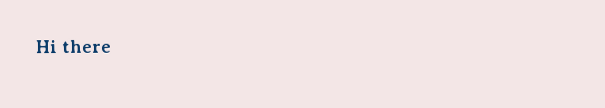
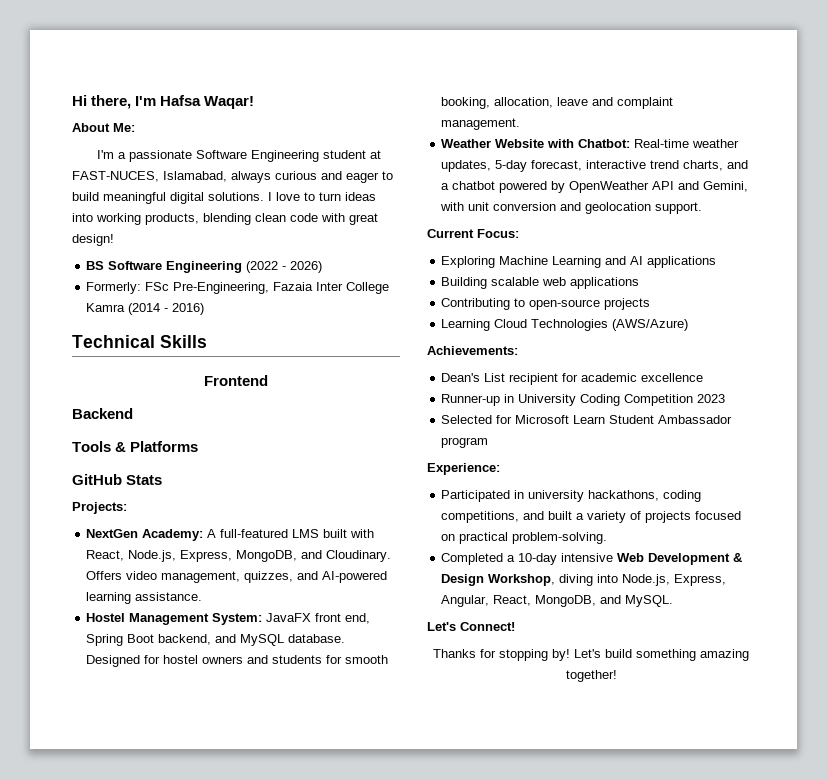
[61,39,111,54] there -> [91,95,255,109] [72,123,135,132] [97,150,382,162] [72,171,393,183] [72,192,376,204] [72,213,378,225] [72,234,114,246] [86,261,323,273] [86,282,390,294] [86,303,205,315] [72,335,207,348] [204,375,268,386] [72,408,133,419] [72,441,199,452] [72,474,163,485] [72,502,127,514] [86,529,375,541] [86,550,392,562] [86,571,388,583] [86,592,203,604] [86,613,371,625] [86,634,346,646] [86,655,389,667] [441,97,674,109] [441,118,521,130] [441,139,740,148] [441,160,749,172] [441,181,749,193] [440,202,703,214] [427,229,519,238] [441,256,717,268] [441,277,640,289] [441,298,651,310] [441,319,689,331] [427,346,518,355] [441,373,704,385] [441,394,726,406] [441,415,733,424] [441,437,489,448] [427,463,500,475] [441,490,702,502] [441,511,742,523] [441,532,608,544] [441,553,743,565] [441,574,727,586] [441,595,674,607] [427,622,515,631] [433,649,749,661] [565,670,617,682] there, I'm Hafsa Waqar! // About Me: // I'm a passionate Software Engineering student at FAST-NUCES, Islamabad, always curious and eager to build meaningful digital solutions. I love to turn ideas into working products, blending clean code with great design! // BS Software Engineering (2022 - 2026) // Formerly: FSc Pre-Engineering, Fazaia Inter College Kamra (2014 - 2016) // Technical Skills // Frontend // Backend // Tools & Platforms // GitHub Stats // Projects: // NextGen Academy: A full-featured LMS built with React, Node.js, Express, MongoDB, and Cloudinary. Offers video management, quizzes, and AI-powered learning assistance. // Hostel Management System: JavaFX front end, Spring Boot backend, and MySQL database. Designed for hostel owners and students for smooth booking, allocation, leave and complaint management. // Weather Website with Chatbot: Real-time weather updates, 5-day forecast, interactive trend charts, and a chatbot powered by OpenWeather API and Gemini, with unit conversion and geolocation support. // Current Focus: // Exploring Machine Learning and AI applications // Building scalable web applications // Contributing to open-source projects // Learning Cloud Technologies (AWS/Azure) // Achievements: // Dean's List recipient for academic excellence // Runner-up in University Coding Competition 2023 // Selected for Microsoft Learn Student Ambassador program // Experience: // Participated in university hackathons, coding competitions, and built a variety of projects focused on practical problem-solving. // Completed a 10-day intensive Web Development & Design Workshop, diving into Node.js, Express, Angular, React, MongoDB, and MySQL. // Let's Connect! // Thanks for stopping by! Let's build something amazing together!

